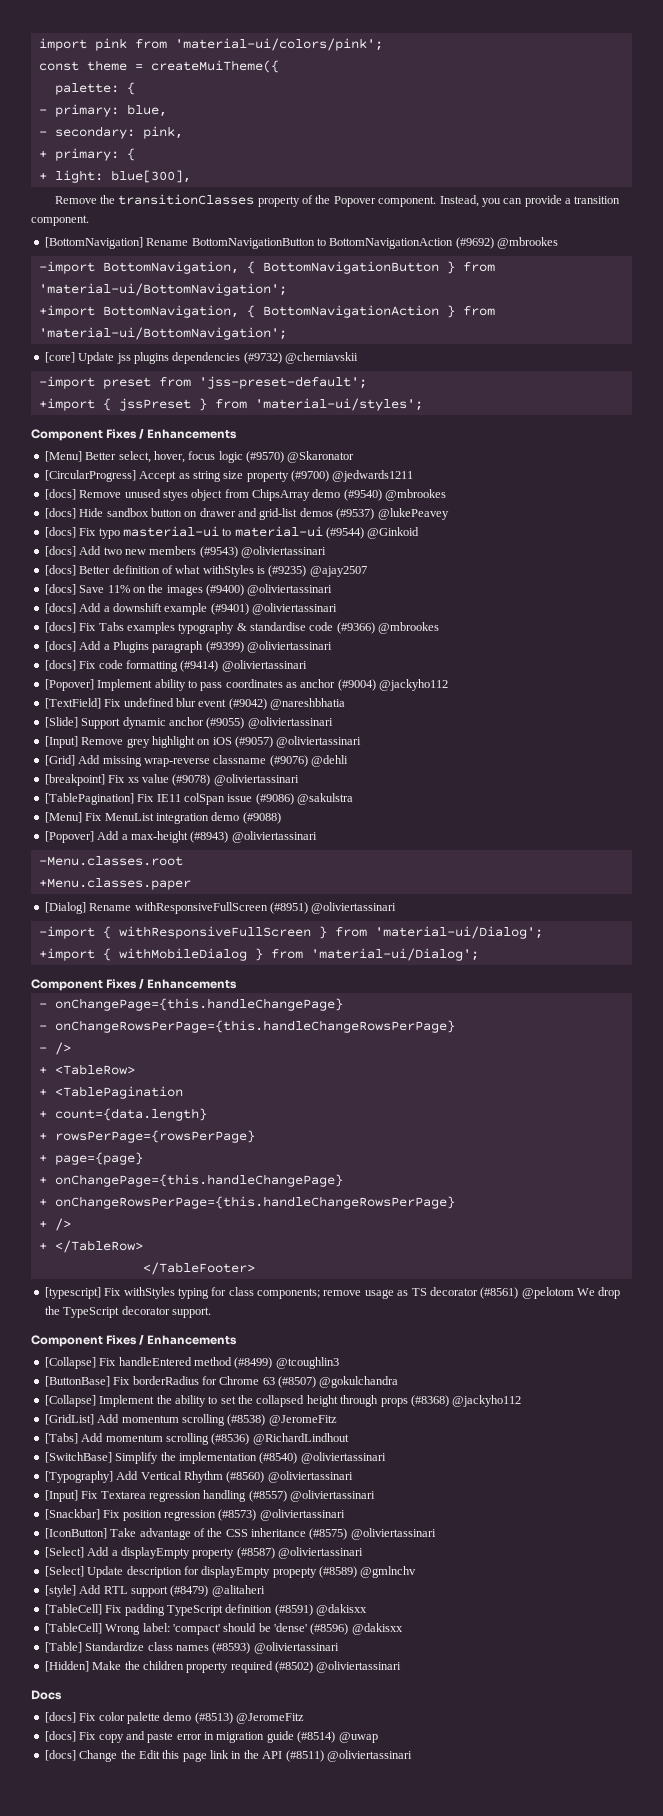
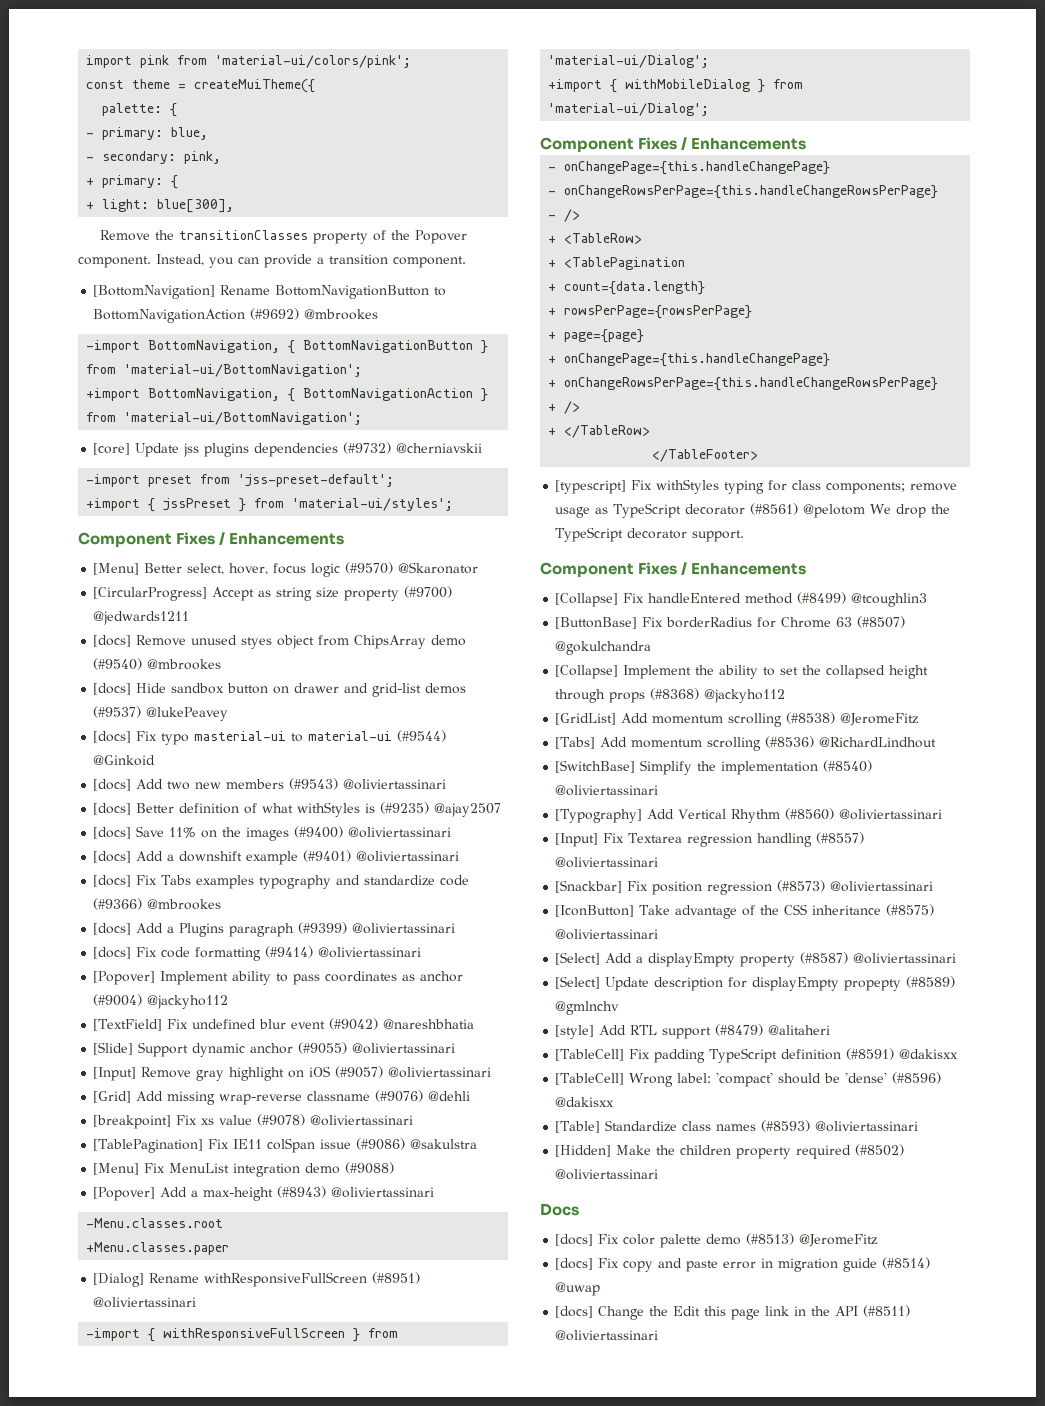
[236,622,306,631] & standardise -> [336,875,436,886] and standardize
[126,738,150,748] grey -> [196,1070,225,1081] gray
[411,1288,427,1296] TS -> [613,503,682,518] TypeScript

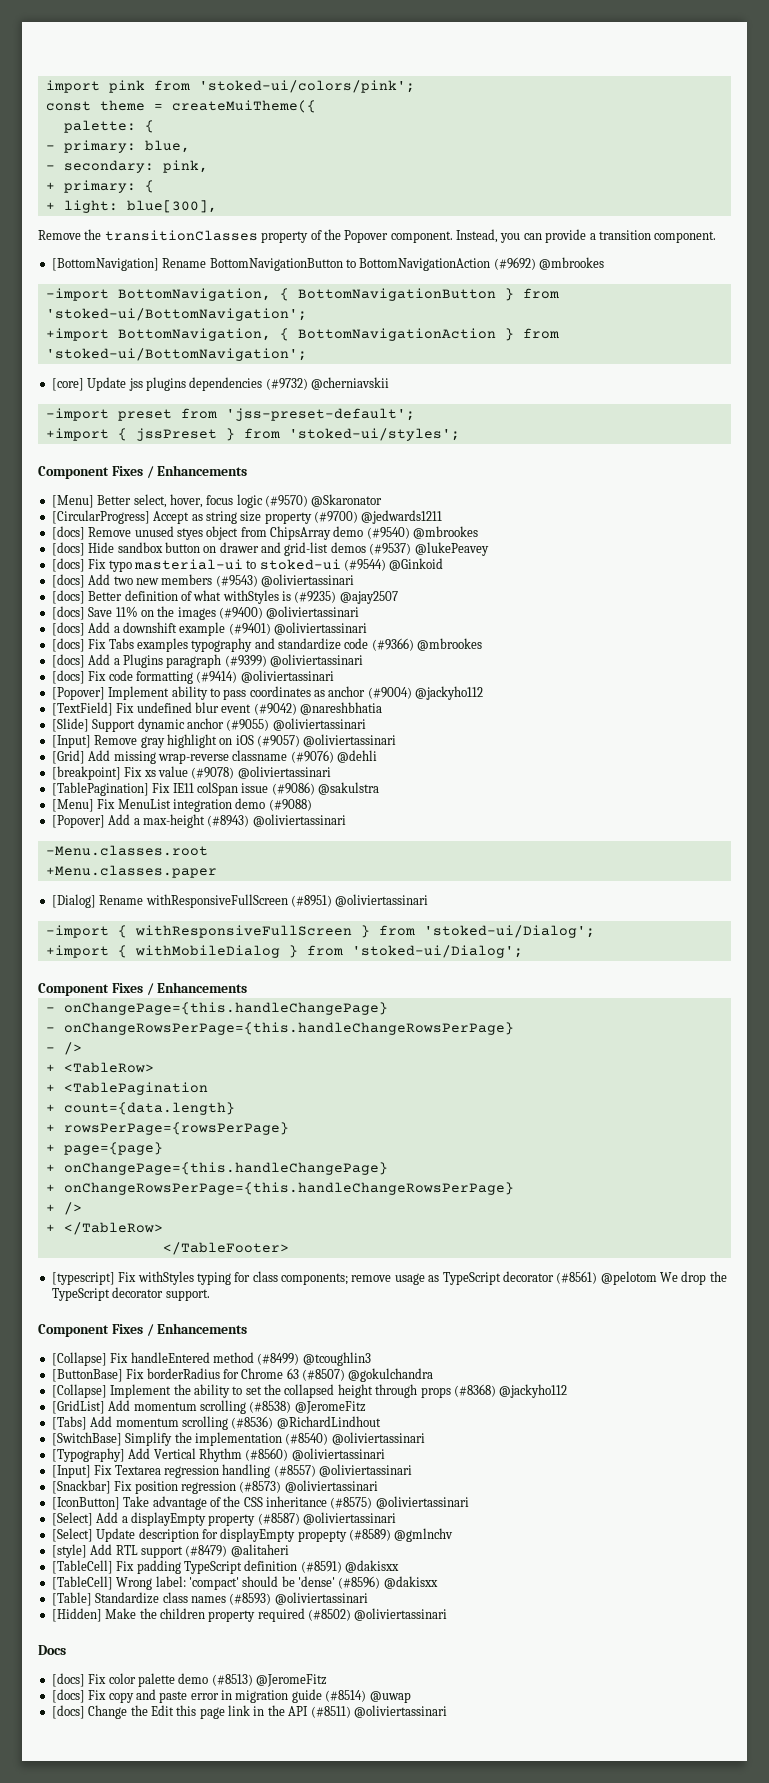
[215,55,412,68] 'material-ui/colors/pink'; -> [198,80,415,93] 'stoked-ui/colors/pink';
[124,364,363,377] 'material-ui/BottomNavigation'; -> [45,308,307,321] 'stoked-ui/BottomNavigation';
[124,412,363,425] 'material-ui/BottomNavigation'; -> [45,348,307,361] 'stoked-ui/BottomNavigation';
[292,498,454,511] 'material-ui/styles'; -> [288,428,460,441] 'stoked-ui/styles';
[308,731,393,741] material-ui -> [259,559,341,570] stoked-ui
[548,55,710,68] 'material-ui/Dialog'; -> [423,925,595,938] 'stoked-ui/Dialog';
[548,103,710,116] 'material-ui/Dialog'; -> [351,945,523,958] 'stoked-ui/Dialog';

